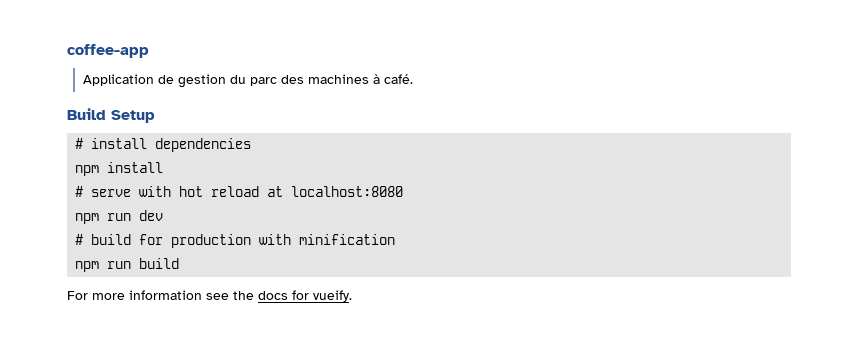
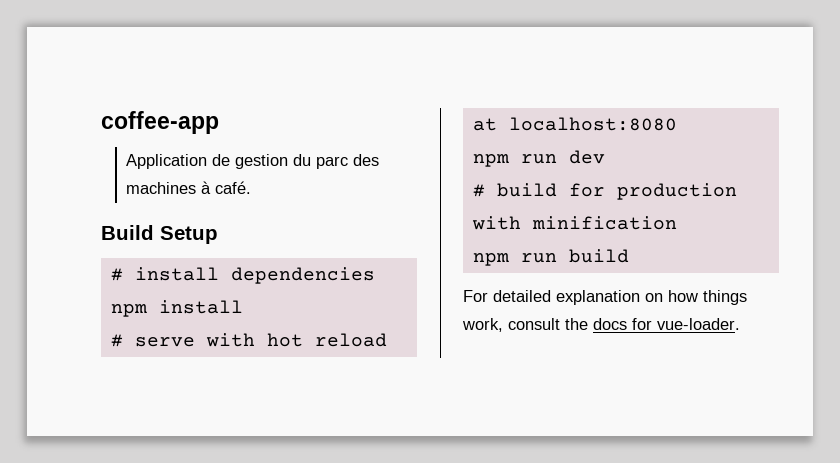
[92,290,229,300] more information see -> [493,290,747,305] [462,318,560,332] detailed explanation on how things work, consult
[313,290,352,302] vueify. -> [657,318,740,330] vue-loader.

